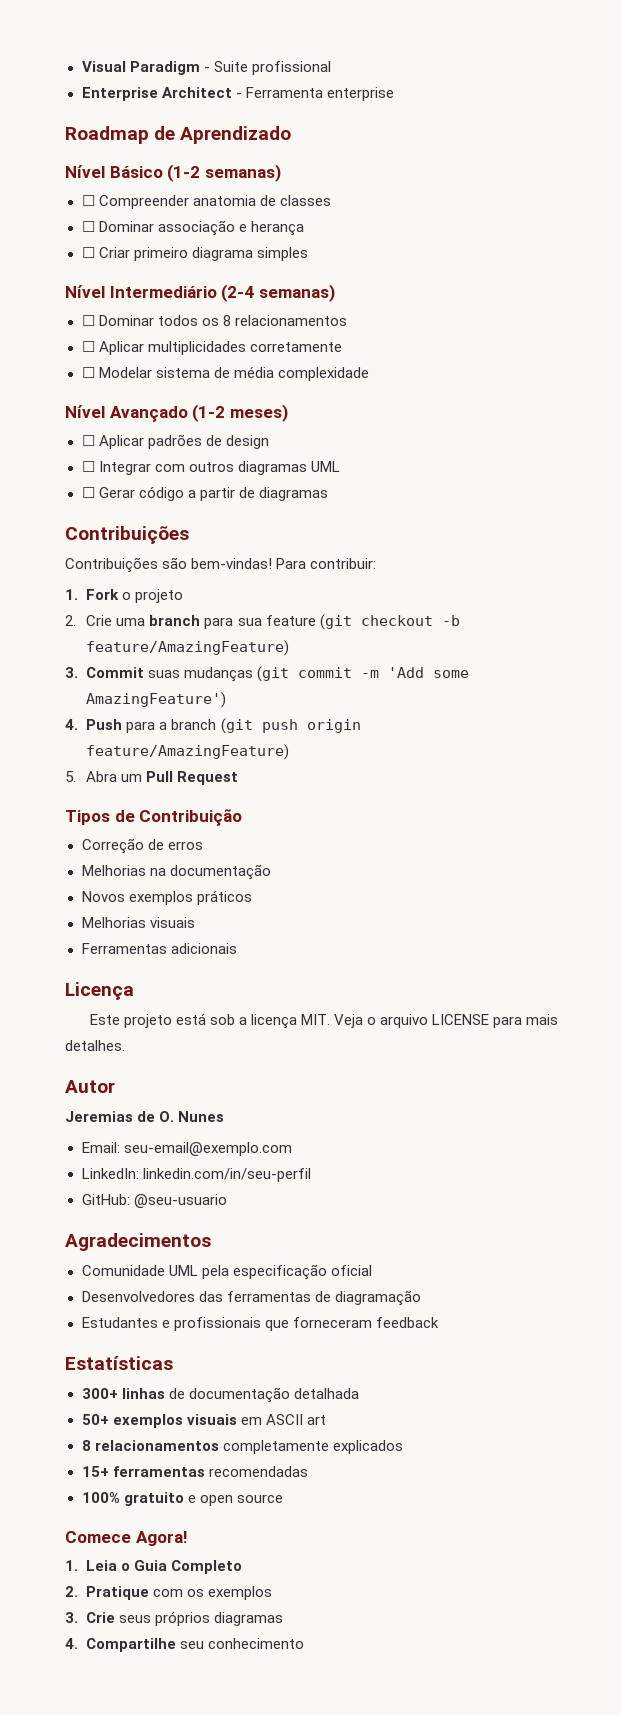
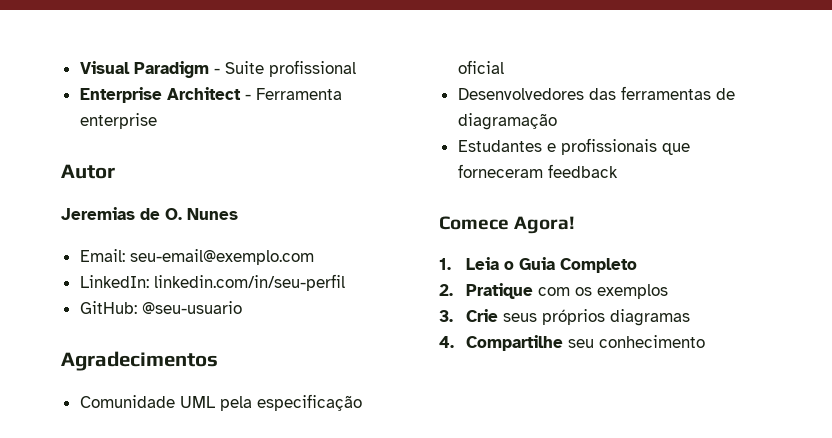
[65,126,292,144] [65,164,281,182] [81,195,331,209] [81,220,304,236] [81,247,308,261] [65,284,335,302] [81,315,347,326] [81,341,342,355] [81,366,369,381] [65,404,288,422] [81,434,269,449] [81,461,340,475] [81,486,328,501] [65,526,189,544] [65,557,377,573] [65,589,184,603] [65,614,460,630] [86,640,290,656] [65,666,470,682] [86,692,227,708] [65,718,361,734] [86,744,290,760] [65,771,239,785] [65,809,243,826] [81,838,203,854] [81,864,271,880] [81,890,252,905] [81,917,195,928] [81,943,237,954] [65,982,134,1000] [89,1013,559,1029] [65,1040,125,1051] // Roadmap de Aprendizado // Nível Básico (1-2 semanas) // ☐ Compreender anatomia de classes // ☐ Dominar associação e herança // ☐ Criar primeiro diagrama simples // Nível Intermediário (2-4 semanas) // ☐ Dominar todos os 8 relacionamentos // ☐ Aplicar multiplicidades corretamente // ☐ Modelar sistema de média complexidade // Nível Avançado (1-2 meses) // ☐ Aplicar padrões de design // ☐ Integrar com outros diagramas UML // ☐ Gerar código a partir de diagramas // Contribuições // Contribuições são bem-vindas! Para contribuir: // 1. Fork o projeto // 2. Crie uma branch para sua feature (git checkout -b feature/AmazingFeature) // 3. Commit suas mudanças (git commit -m 'Add some AmazingFeature') // 4. Push para a branch (git push origin feature/AmazingFeature) // 5. Abra um Pull Request // Tipos de Contribuição // Correção de erros // Melhorias na documentação // Novos exemplos práticos // Melhorias visuais // Ferramentas adicionais // Licença // Este projeto está sob a licença MIT. Veja o arquivo LICENSE para mais detalhes. -> (157, 121) none
[65,1356,173,1370] [81,1387,359,1403] [81,1414,326,1428] [81,1440,403,1454] [81,1466,308,1477] [81,1492,283,1506] // Estatísticas // 300+ linhas de documentação detalhada // 50+ exemplos visuais em ASCII art // 8 relacionamentos completamente explicados // 15+ ferramentas recomendadas // 100% gratuito e open source -> (618, 171) none

